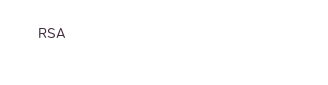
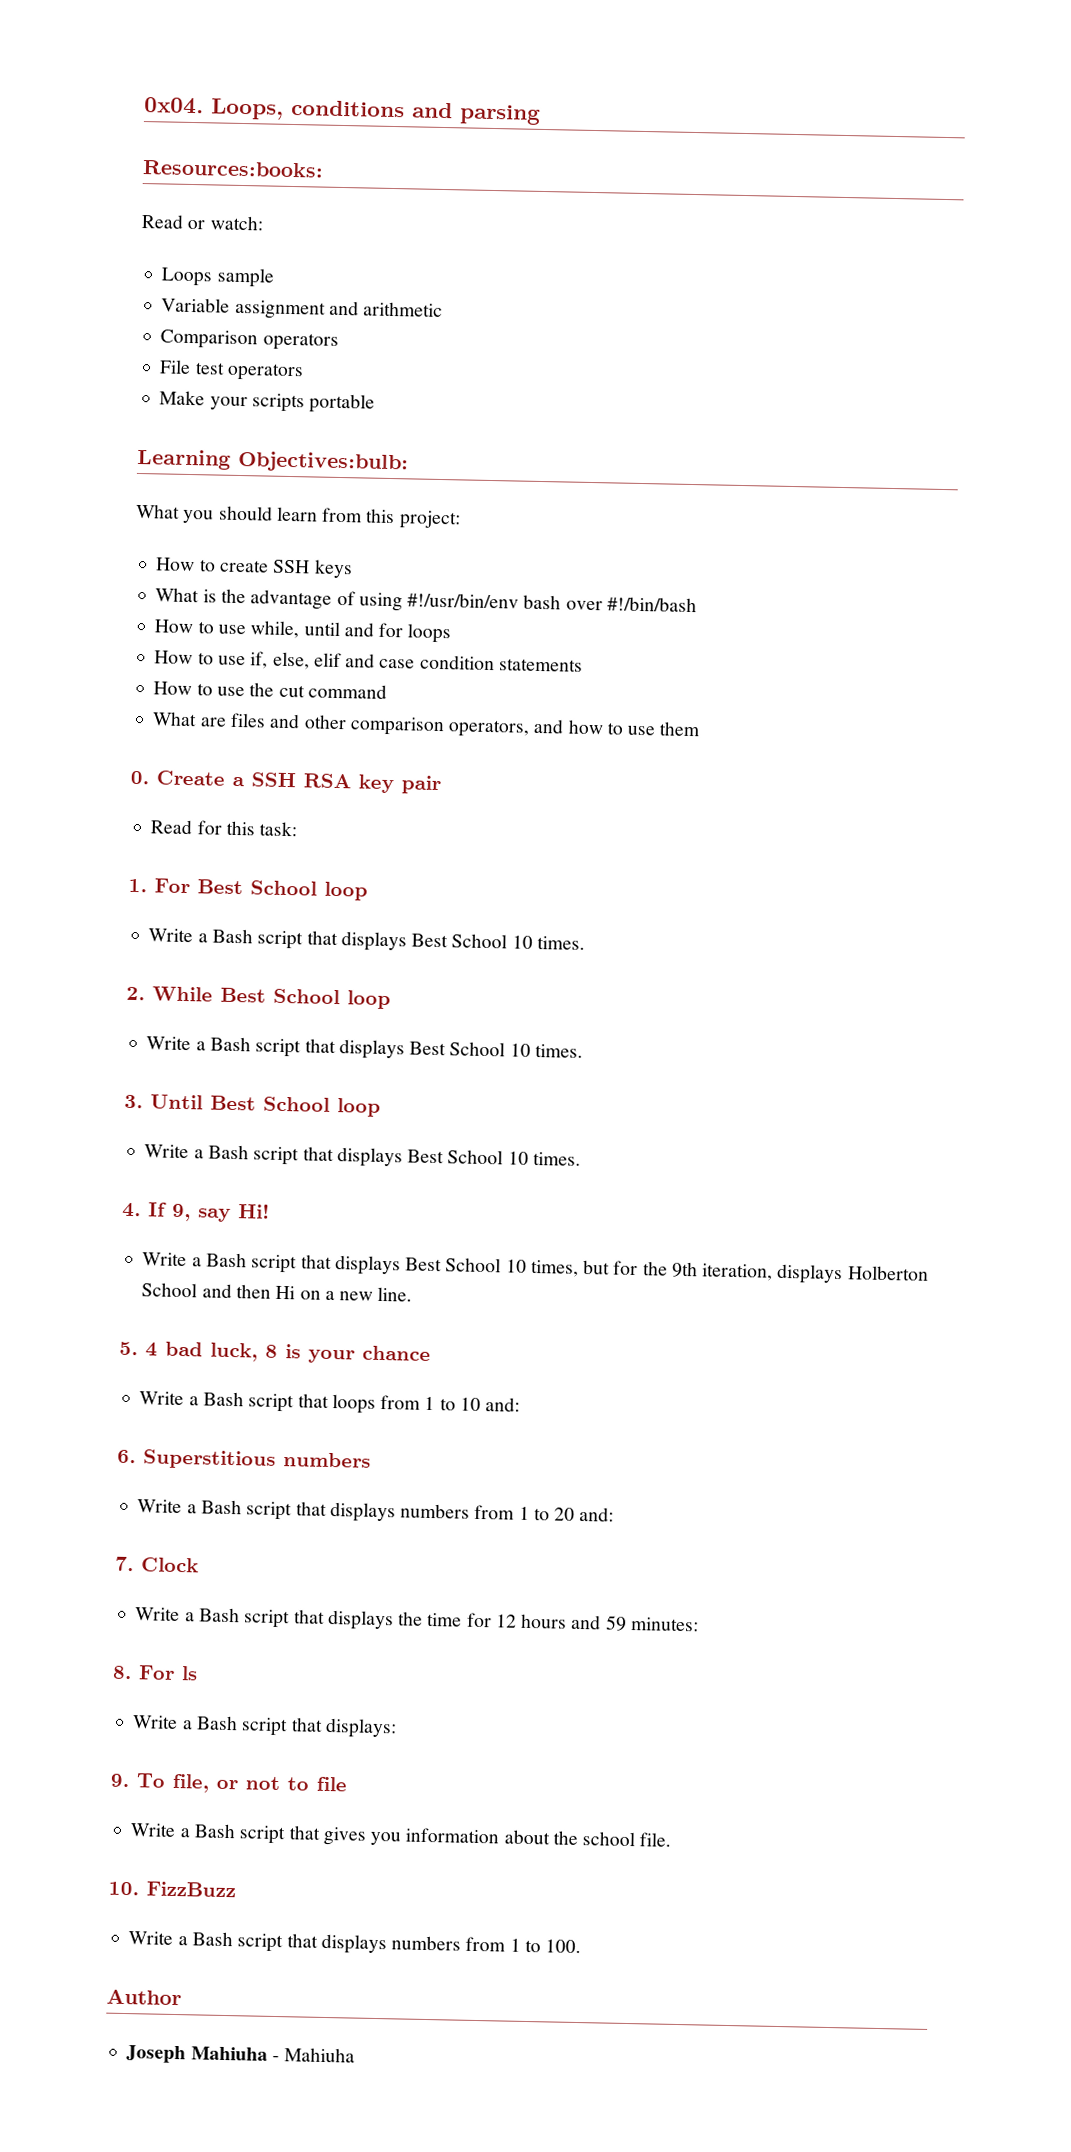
[38,28,66,39] RSA -> [144,97,541,125] [142,160,324,178] [141,214,264,231] [161,267,275,288] [161,297,444,320] [160,329,339,351] [159,359,304,382] [159,390,376,414] [137,448,409,474] [136,503,461,530] [155,557,353,579] [155,587,697,613] [154,619,452,644] [154,650,583,672] [153,681,387,699] [152,711,702,738] [130,770,441,795] [150,819,299,837] [128,878,368,901] [148,928,585,952] [126,986,391,1010] [146,1036,583,1060] [124,1094,381,1117] [144,1144,581,1168] [122,1202,270,1222] [142,1252,929,1285] [141,1282,413,1302] [119,1341,431,1364] [139,1391,521,1414] [117,1449,371,1470] [137,1499,615,1523] [115,1556,199,1573] [135,1607,699,1632] [112,1665,198,1681] [132,1715,397,1739] [110,1773,348,1793] [130,1823,672,1847] [108,1881,236,1898] [128,1931,582,1955] [106,1988,182,2006] [126,2045,356,2064] 0x04. Loops, conditions and parsing // Resources:books: // Read or watch: // Loops sample // Variable assignment and arithmetic // Comparison operators // File test operators // Make your scripts portable // Learning Objectives:bulb: // What you should learn from this project: // How to create SSH keys // What is the advantage of using #!/usr/bin/env bash over #!/bin/bash // How to use while, until and for loops // How to use if, else, elif and case condition statements // How to use the cut command // What are files and other comparison operators, and how to use them // 0. Create a SSH RSA key pair // Read for this task: // 1. For Best School loop // Write a Bash script that displays Best School 10 times. // 2. While Best School loop // Write a Bash script that displays Best School 10 times. // 3. Until Best School loop // Write a Bash script that displays Best School 10 times. // 4. If 9, say Hi! // Write a Bash script that displays Best School 10 times, but for the 9th iteration, displays Holberton School and then Hi on a new line. // 5. 4 bad luck, 8 is your chance // Write a Bash script that loops from 1 to 10 and: // 6. Superstitious numbers // Write a Bash script that displays numbers from 1 to 20 and: // 7. Clock // Write a Bash script that displays the time for 12 hours and 59 minutes: // 8. For ls // Write a Bash script that displays: // 9. To file, or not to file // Write a Bash script that gives you information about the school file. // 10. FizzBuzz // Write a Bash script that displays numbers from 1 to 100. // Author // Joseph Mahiuha - Mahiuha

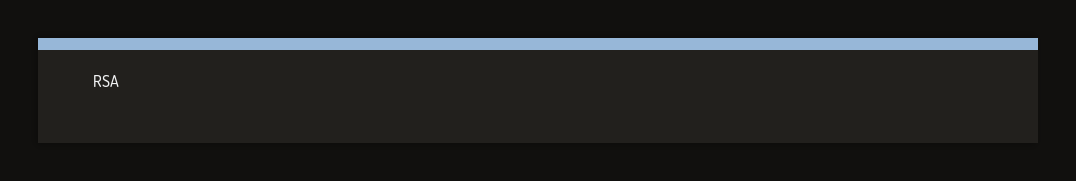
[144,97,541,125] [142,160,324,178] [141,214,264,231] [161,267,275,288] [161,297,444,320] [160,329,339,351] [159,359,304,382] [159,390,376,414] [137,448,409,474] [136,503,461,530] [155,557,353,579] [155,587,697,613] [154,619,452,644] [154,650,583,672] [153,681,387,699] [152,711,702,738] [130,770,441,795] [150,819,299,837] [128,878,368,901] [148,928,585,952] [126,986,391,1010] [146,1036,583,1060] [124,1094,381,1117] [144,1144,581,1168] [122,1202,270,1222] [142,1252,929,1285] [141,1282,413,1302] [119,1341,431,1364] [139,1391,521,1414] [117,1449,371,1470] [137,1499,615,1523] [115,1556,199,1573] [135,1607,699,1632] [112,1665,198,1681] [132,1715,397,1739] [110,1773,348,1793] [130,1823,672,1847] [108,1881,236,1898] [128,1931,582,1955] [106,1988,182,2006] [126,2045,356,2064] 0x04. Loops, conditions and parsing // Resources:books: // Read or watch: // Loops sample // Variable assignment and arithmetic // Comparison operators // File test operators // Make your scripts portable // Learning Objectives:bulb: // What you should learn from this project: // How to create SSH keys // What is the advantage of using #!/usr/bin/env bash over #!/bin/bash // How to use while, until and for loops // How to use if, else, elif and case condition statements // How to use the cut command // What are files and other comparison operators, and how to use them // 0. Create a SSH RSA key pair // Read for this task: // 1. For Best School loop // Write a Bash script that displays Best School 10 times. // 2. While Best School loop // Write a Bash script that displays Best School 10 times. // 3. Until Best School loop // Write a Bash script that displays Best School 10 times. // 4. If 9, say Hi! // Write a Bash script that displays Best School 10 times, but for the 9th iteration, displays Holberton School and then Hi on a new line. // 5. 4 bad luck, 8 is your chance // Write a Bash script that loops from 1 to 10 and: // 6. Superstitious numbers // Write a Bash script that displays numbers from 1 to 20 and: // 7. Clock // Write a Bash script that displays the time for 12 hours and 59 minutes: // 8. For ls // Write a Bash script that displays: // 9. To file, or not to file // Write a Bash script that gives you information about the school file. // 10. FizzBuzz // Write a Bash script that displays numbers from 1 to 100. // Author // Joseph Mahiuha - Mahiuha -> [93,75,119,87] RSA

